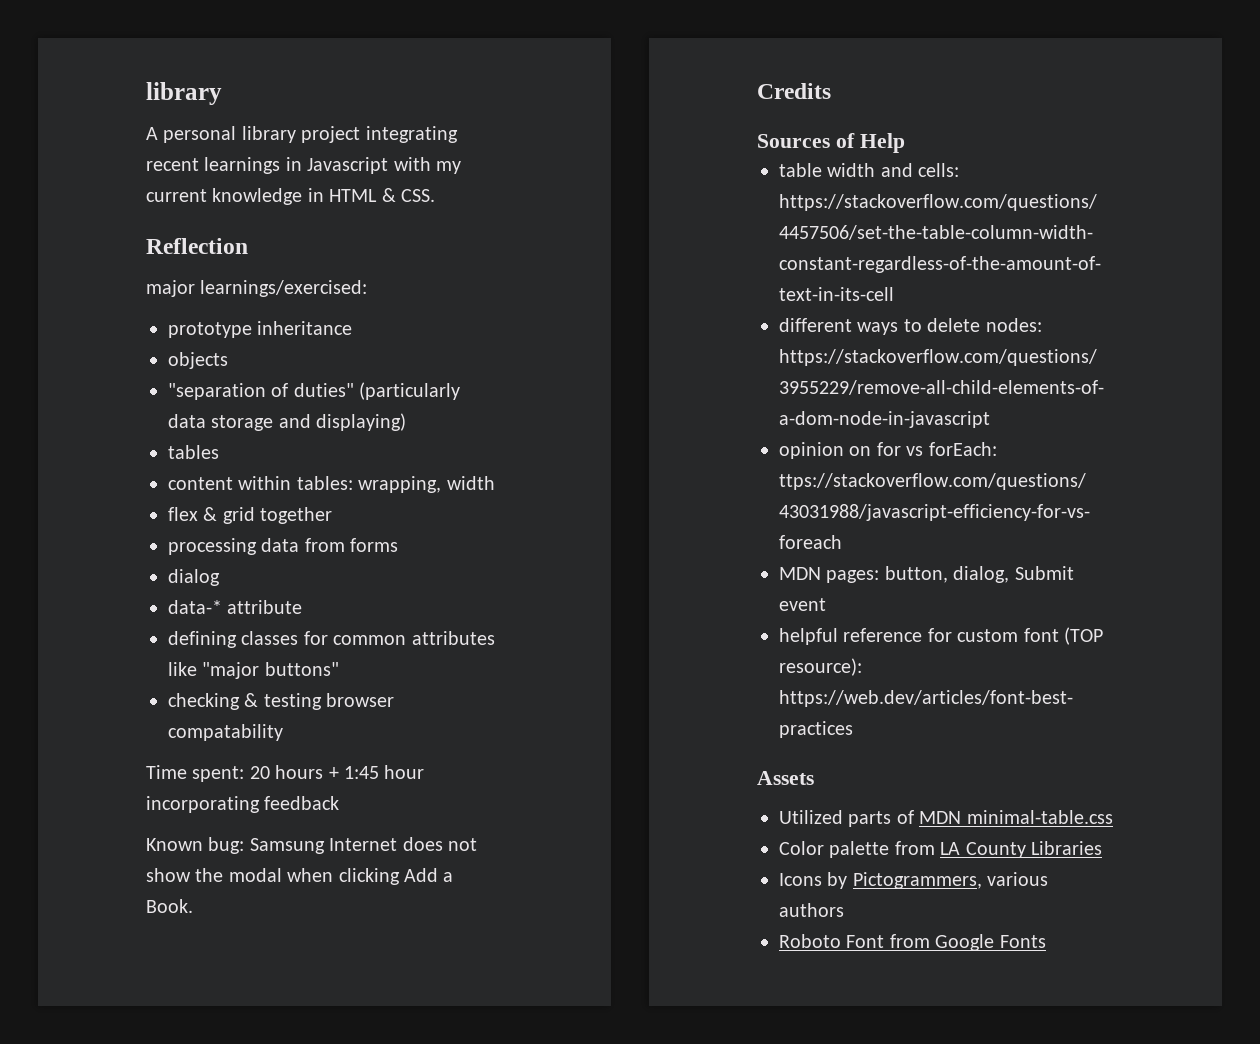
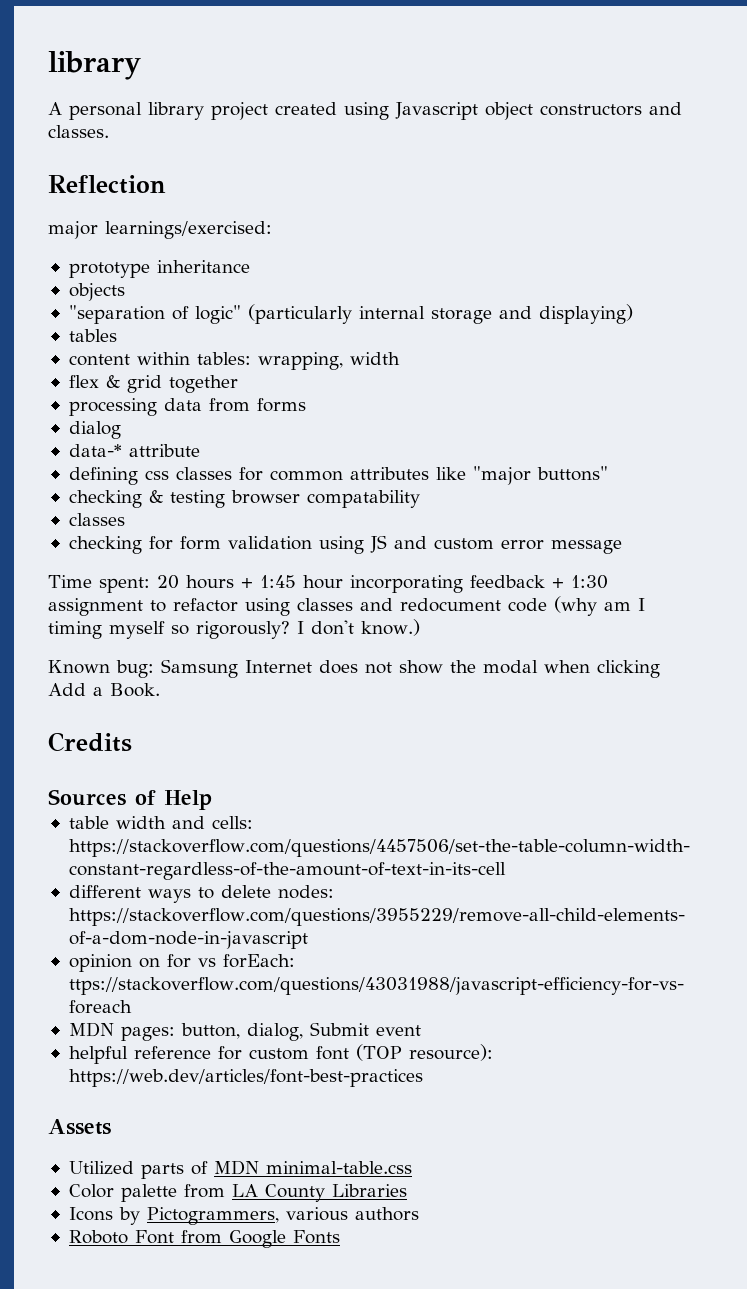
[365,126,458,143] [146,157,461,174] [146,188,435,205] integrating recent learnings in Javascript with my current knowledge in HTML & CSS. -> [275,102,682,120] [48,125,109,138] created using Javascript object constructors and classes.
[293,382,461,400] [168,414,206,428] duties" (particularly data -> [194,304,425,324] logic" (particularly internal
(237, 639) none -> [144,470,169,480] css
(283, 732) none -> [68,513,125,526] [68,535,622,554] // classes // checking for form validation using JS and custom error message
(340, 803) none -> [552,575,608,589] [48,596,645,616] [48,619,420,639] + 1:30 assignment to refactor using classes and redocument code (why am I timing myself so rigorously? I don't know.)

